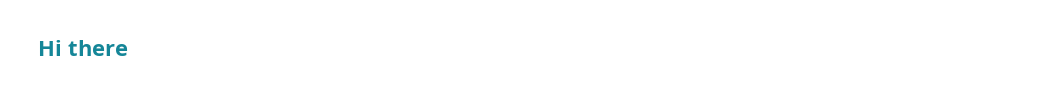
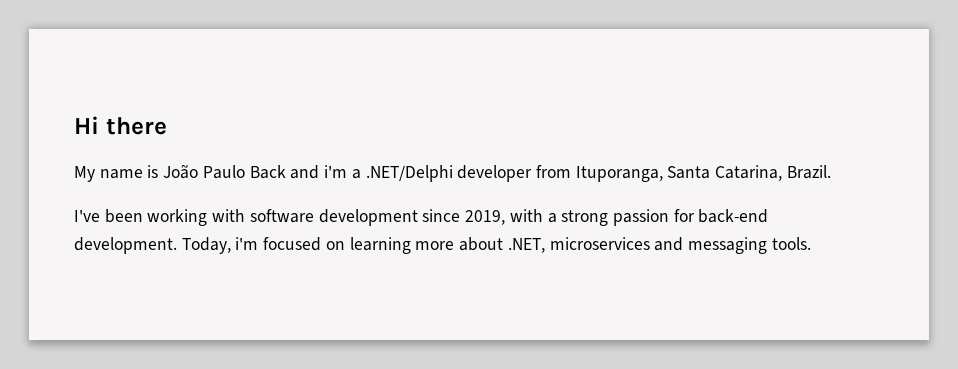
(128, 48) none -> [74,164,831,182] [74,209,769,226] [74,237,811,254] // My name is João Paulo Back and i'm a .NET/Delphi developer from Ituporanga, Santa Catarina, Brazil. // I've been working with software development since 2019, with a strong passion for back-end development. Today, i'm focused on learning more about .NET, microservices and messaging tools.

